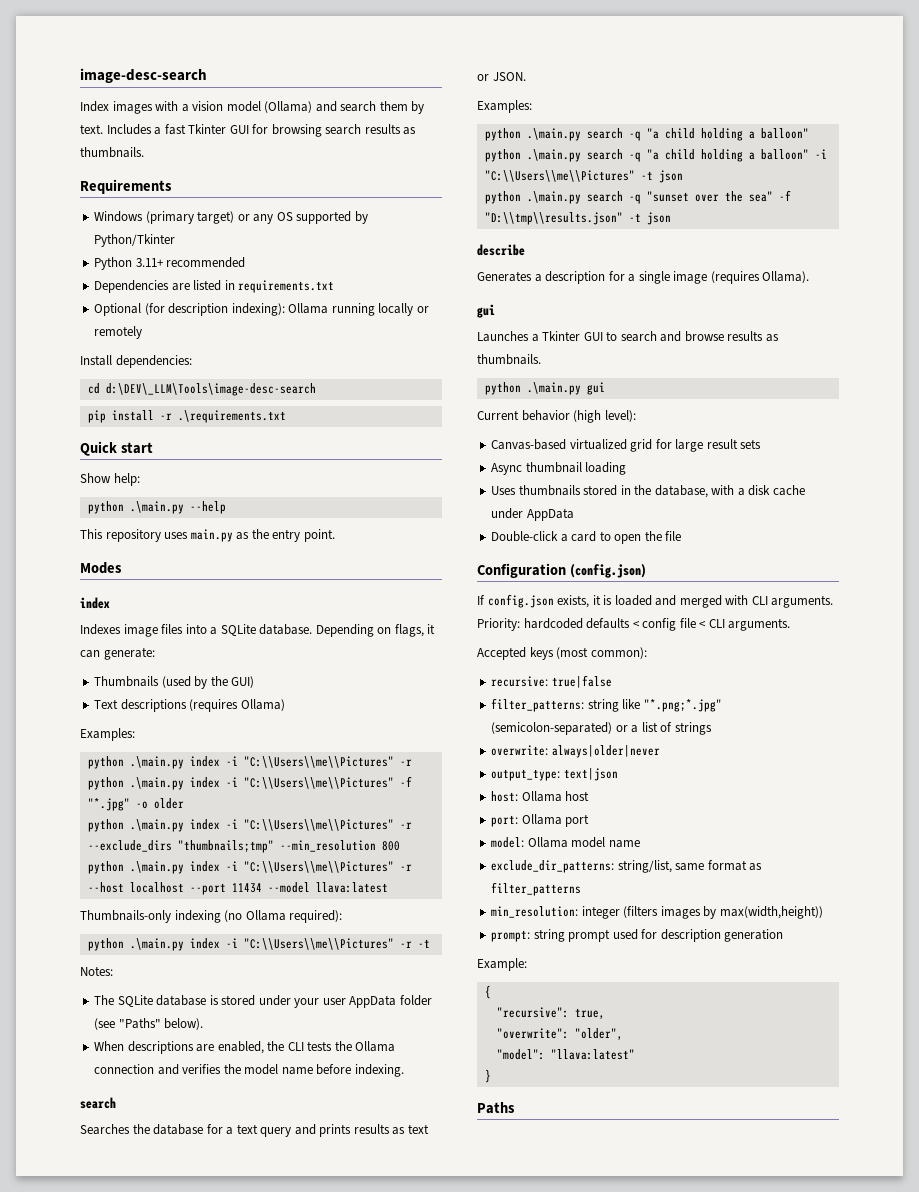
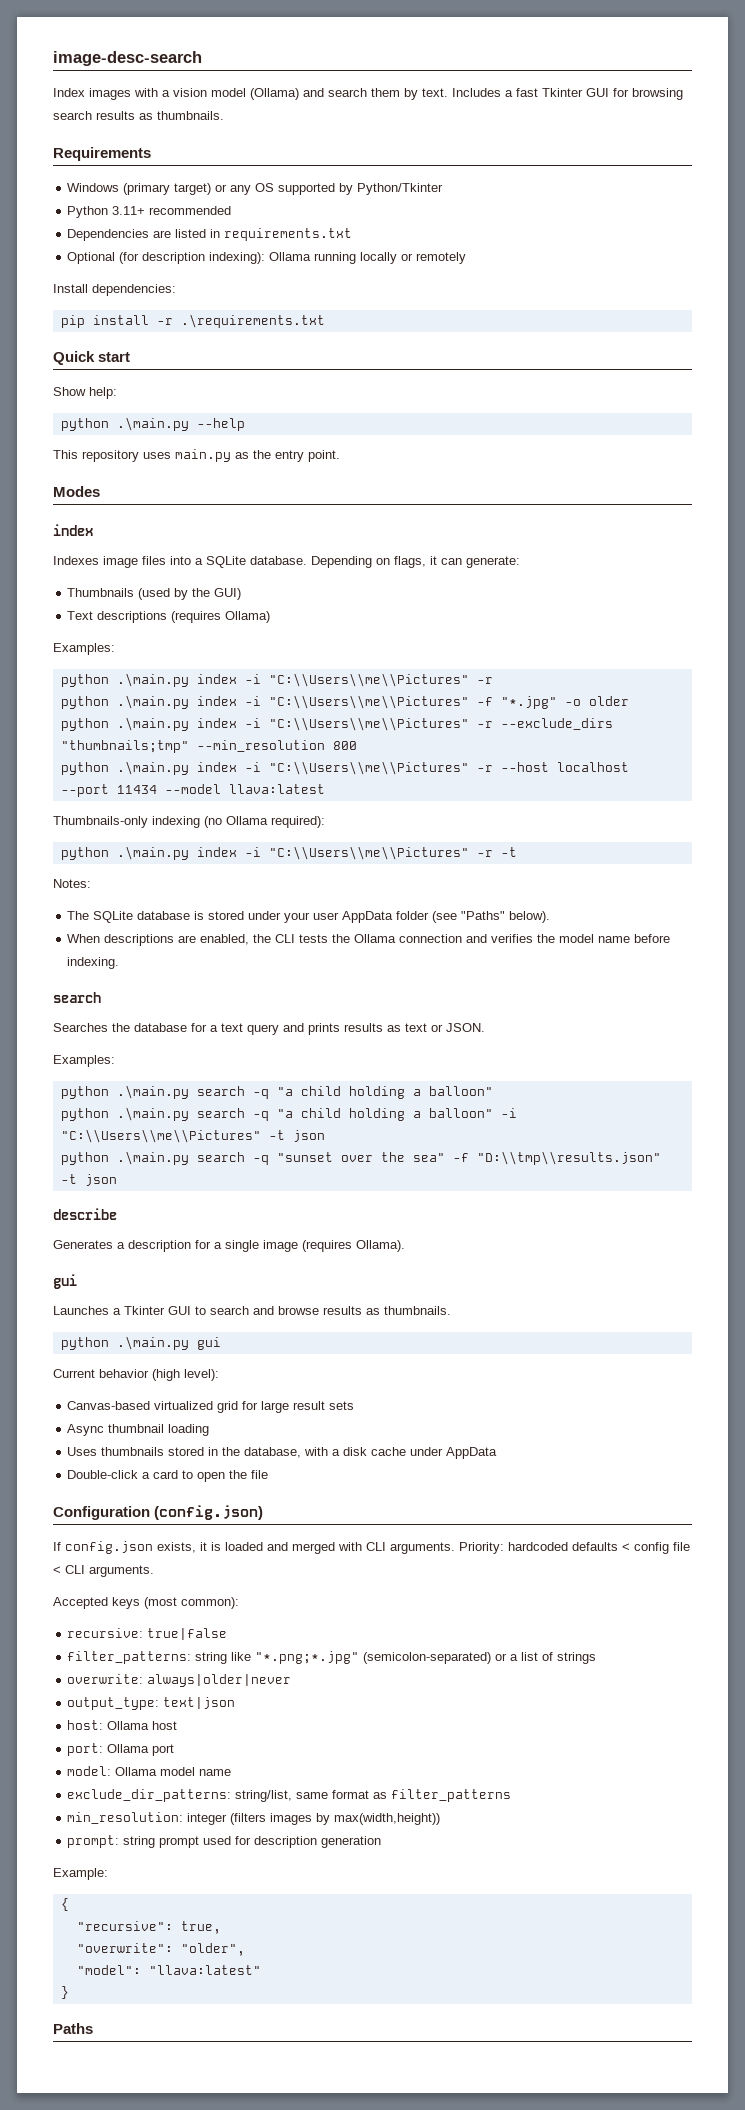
[87,383,316,396] // cd d:\DEV\_LLM\Tools\image-desc-search -> (176, 290) none

